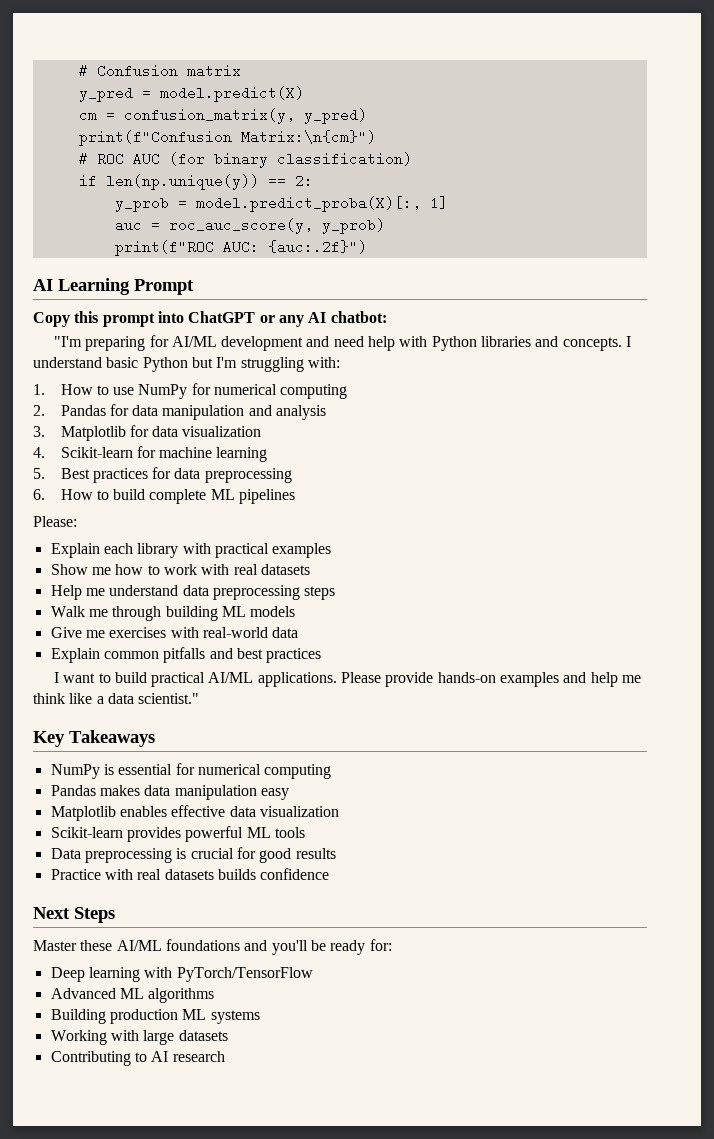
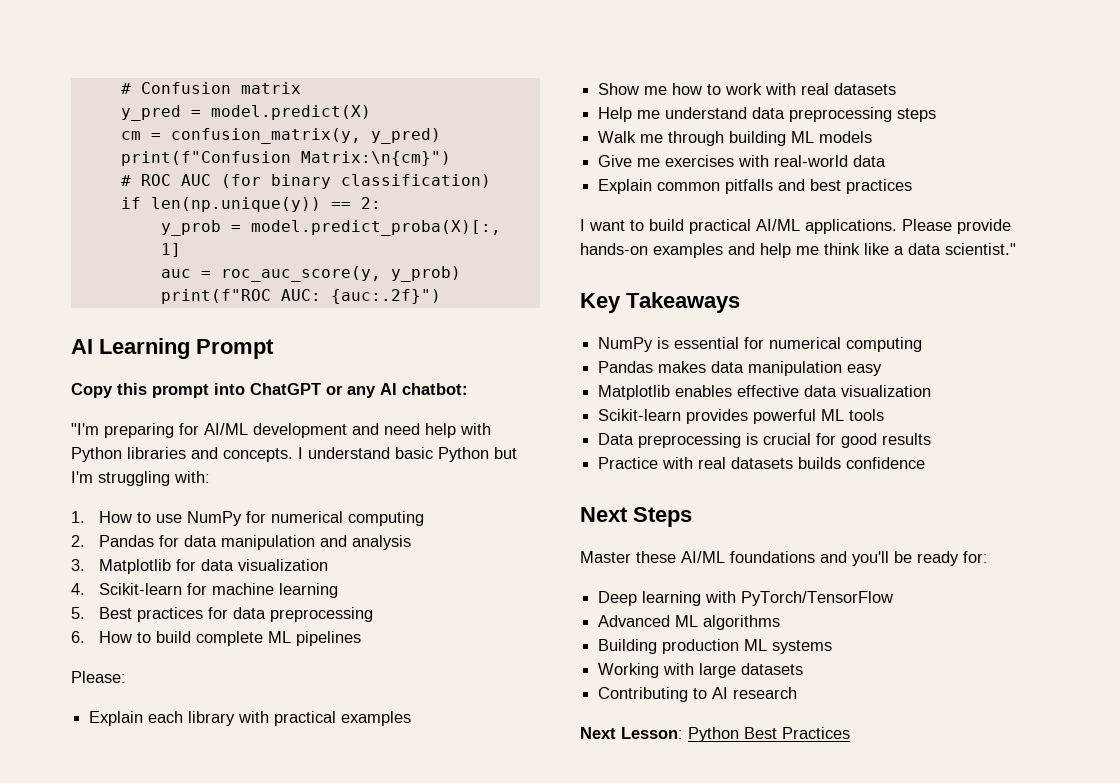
(225, 1056) none -> [580,727,850,742] // Next Lesson: Python Best Practices

